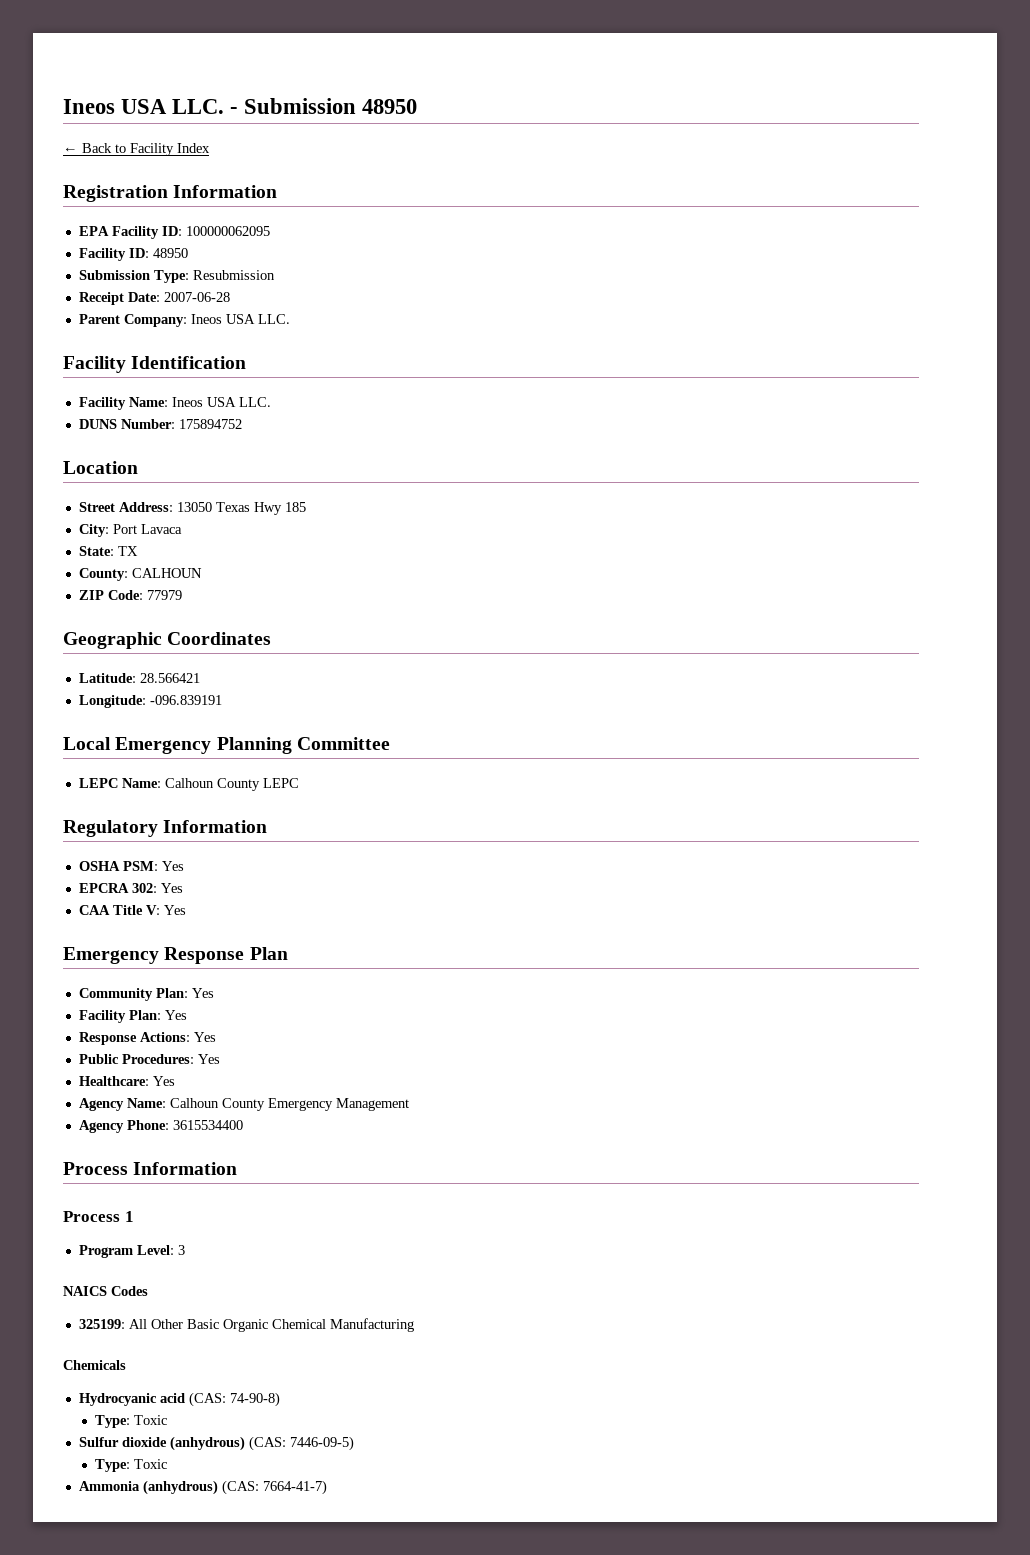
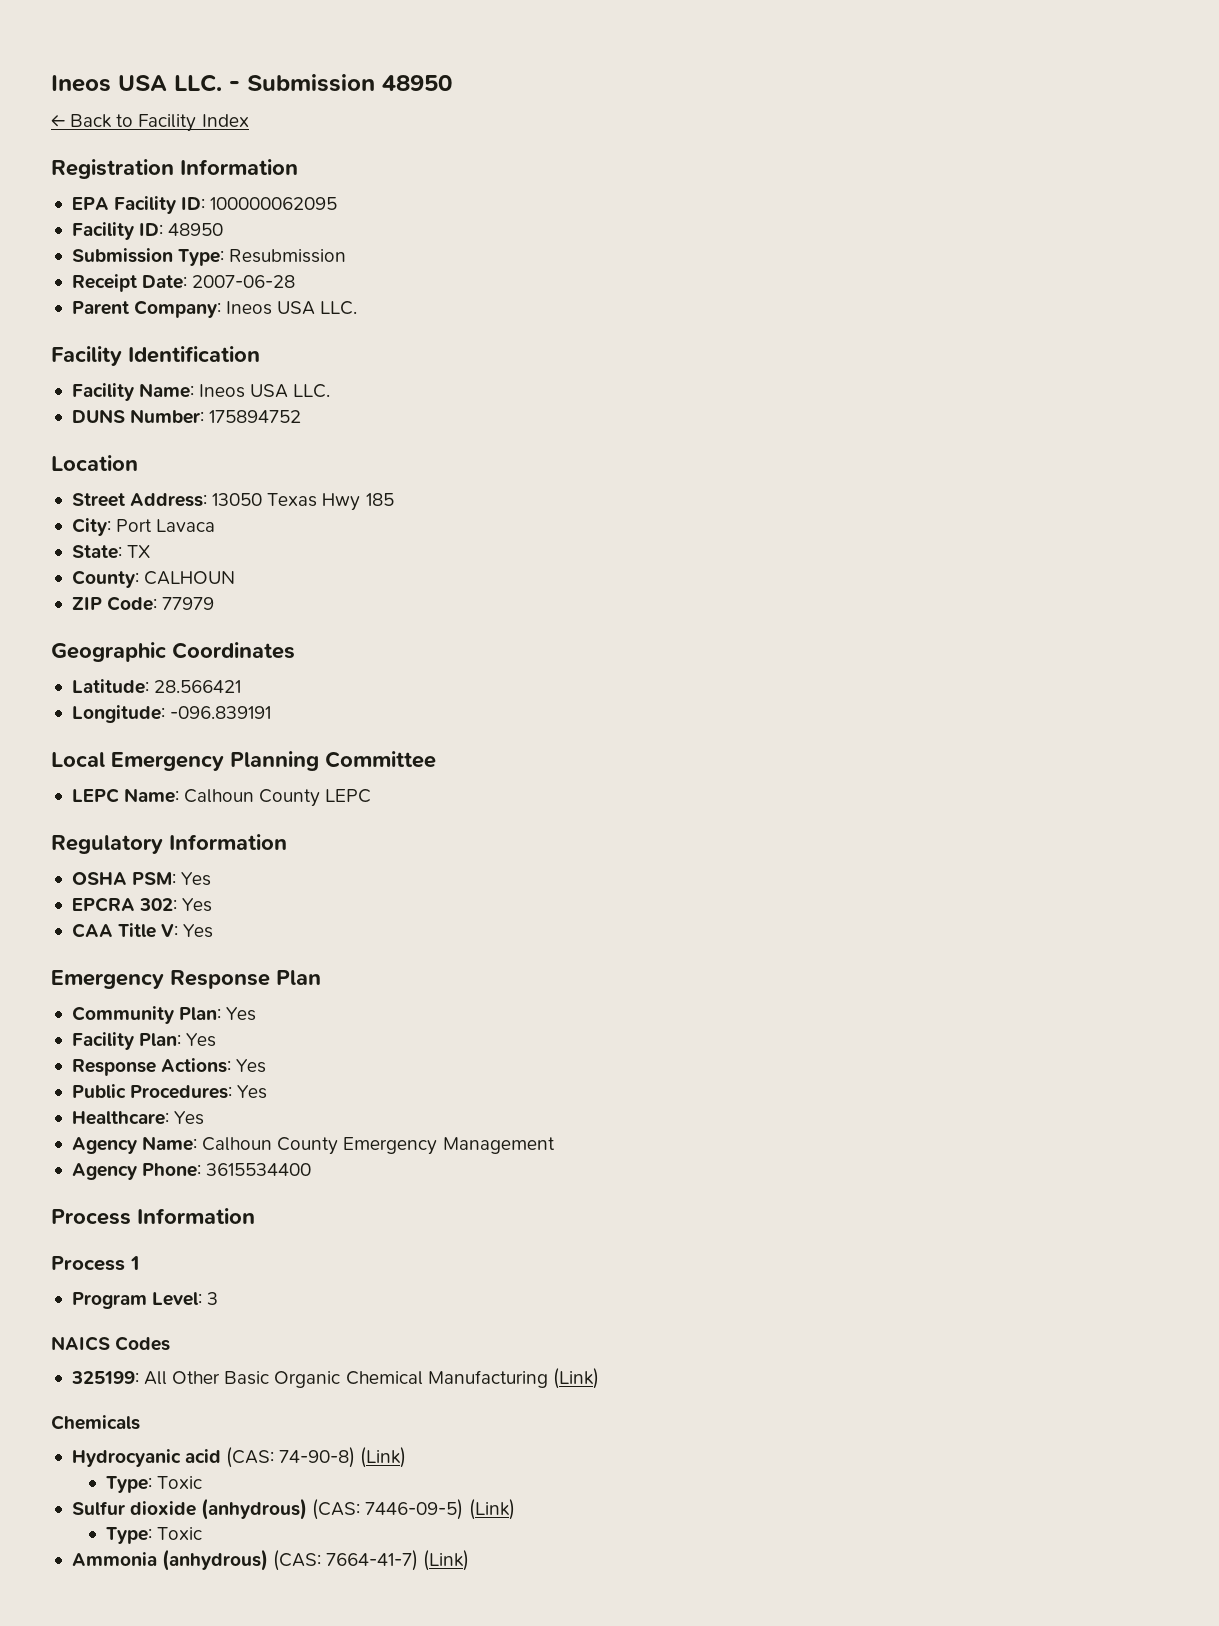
(414, 1325) none -> [552,1368,599,1389] (Link)
(280, 1399) none -> [360,1447,407,1468] (Link)
(354, 1443) none -> [468,1499,515,1520] (Link)
(327, 1487) none -> [423,1550,470,1571] (Link)

